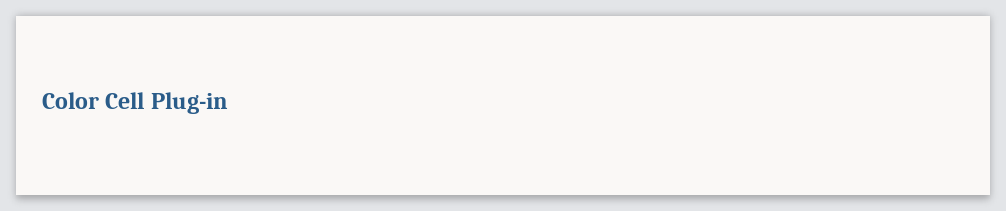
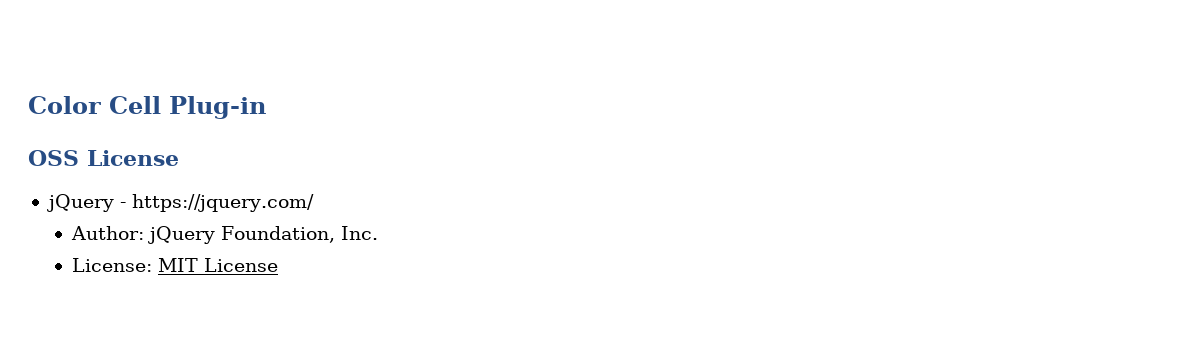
(228, 103) none -> [28,150,179,166] [46,194,314,212] [70,226,378,244] [71,258,278,272] // OSS License // jQuery - https://jquery.com/ // Author: jQuery Foundation, Inc. // License: MIT License

